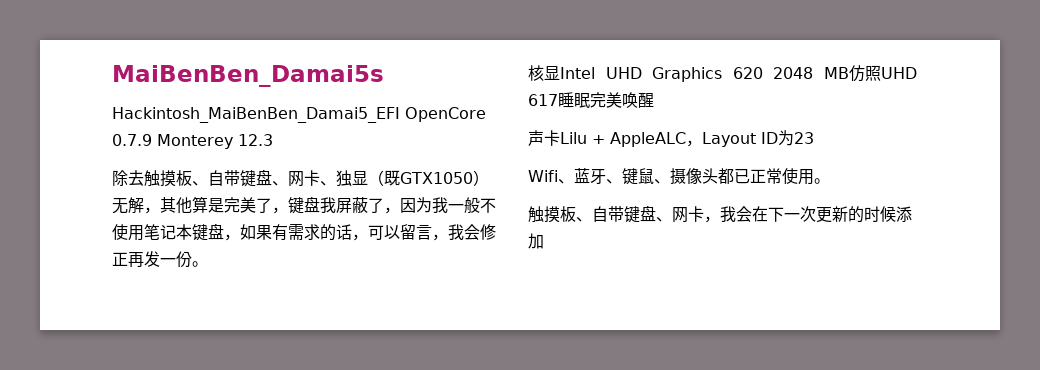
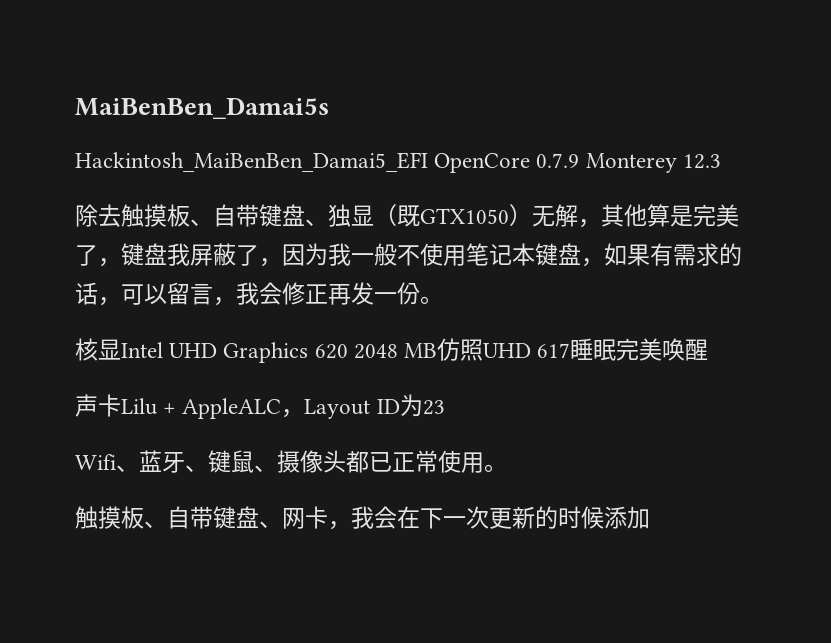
[288,170,336,187] 网卡、 -> (328, 222) none

